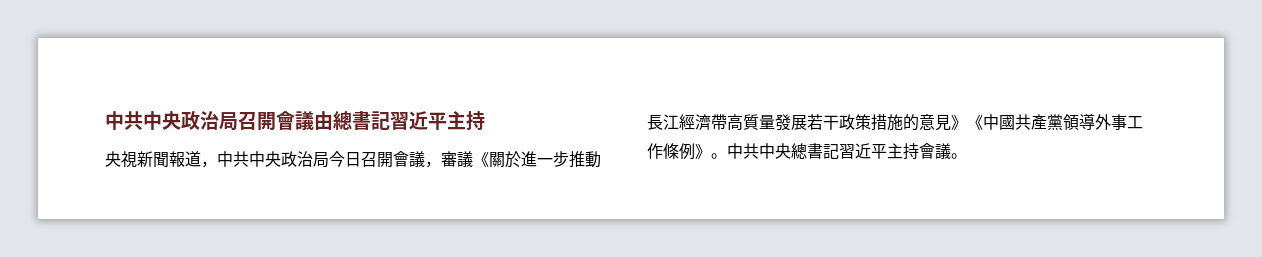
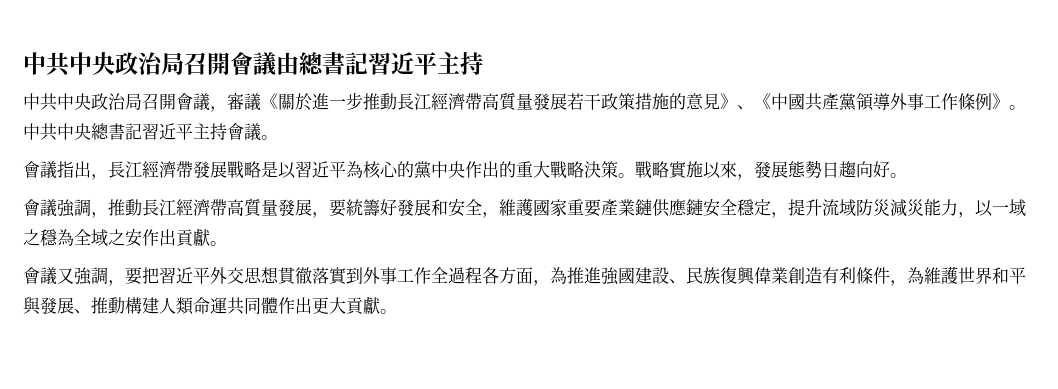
[105,151,361,168] 央視新聞報道，中共中央政治局今日 -> [23,93,142,111] 中共中央政治局
(967, 122) none -> [737,105,754,110] 、
(967, 156) none -> [23,160,907,180] [23,198,1026,218] [23,228,227,247] [23,266,1026,286] [23,296,397,315] // 會議指出，長江經濟帶發展戰略是以習近平為核心的黨中央作出的重大戰略決策。戰略實施以來，發展態勢日趨向好。 // 會議強調，推動長江經濟帶高質量發展，要統籌好發展和安全，維護國家重要產業鏈供應鏈安全穩定，提升流域防災減災能力，以一域之穩為全域之安作出貢獻。 // 會議又強調，要把習近平外交思想貫徹落實到外事工作全過程各方面，為推進強國建設、民族復興偉業創造有利條件，為維護世界和平與發展、推動構建人類命運共同體作出更大貢獻。

